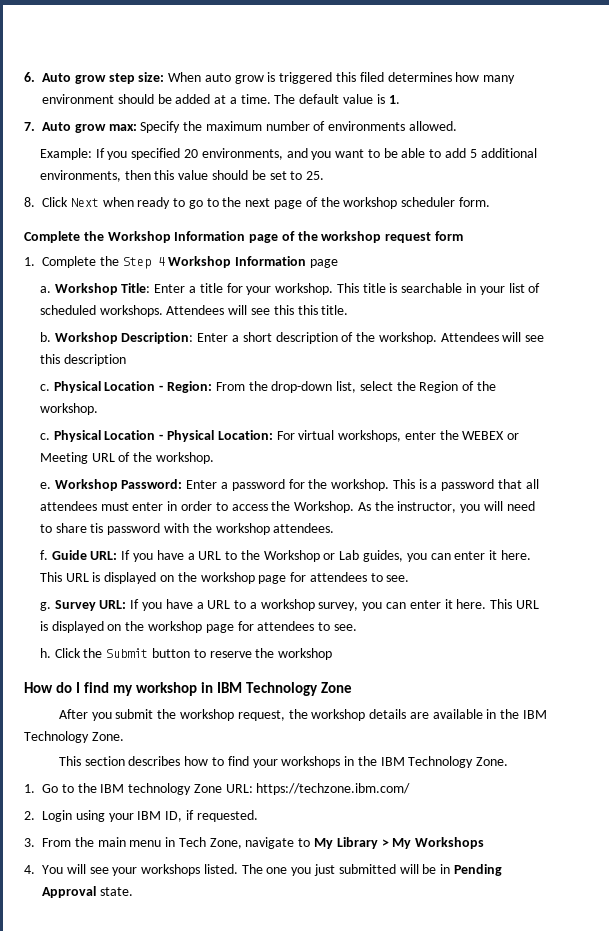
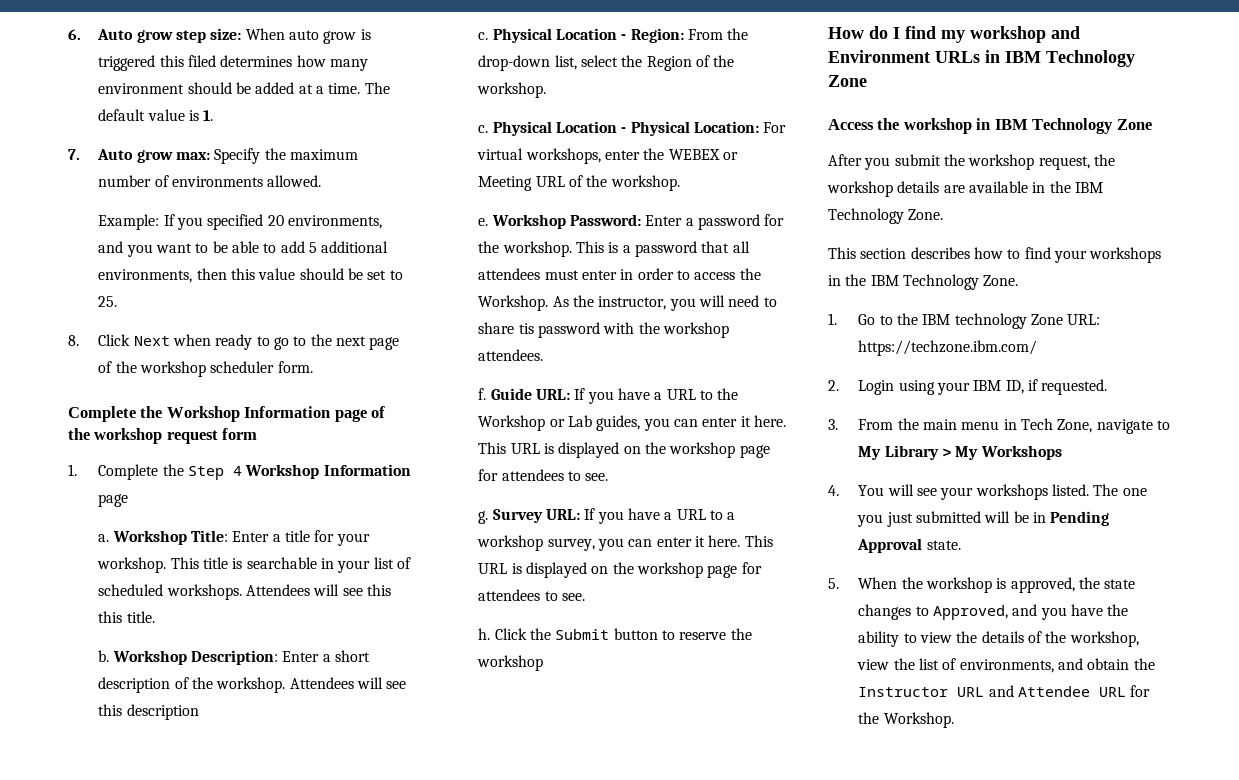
(198, 689) none -> [1051,26,1080,39] [828,50,1135,67] [828,75,867,87] [828,118,972,134] and Environment URLs in IBM Technology Zone // Access the workshop
(133, 891) none -> [828,577,1136,593] [858,604,1129,620] [858,631,1139,647] [857,658,1155,673] [858,685,1151,697] [858,712,954,728] // 5. When the workshop is approved, the state changes to Approved, and you have the ability to view the details of the workshop, view the list of environments, and obtain the Instructor URL and Attendee URL for the Workshop.

